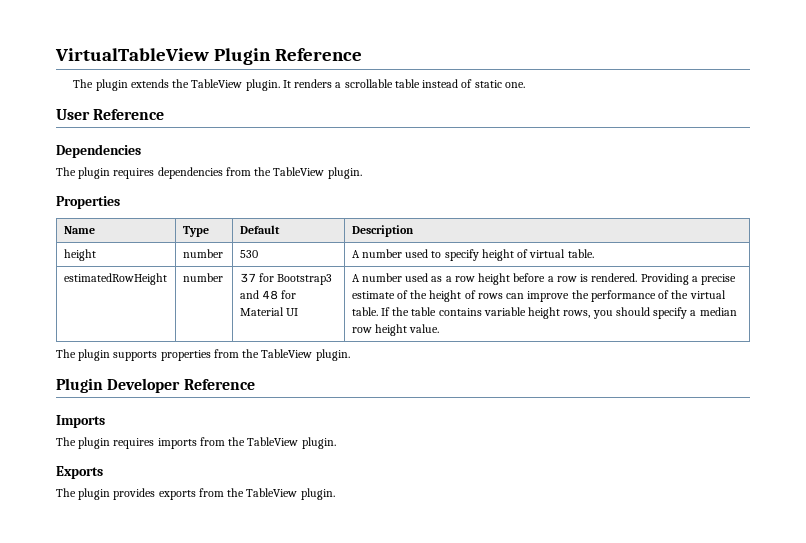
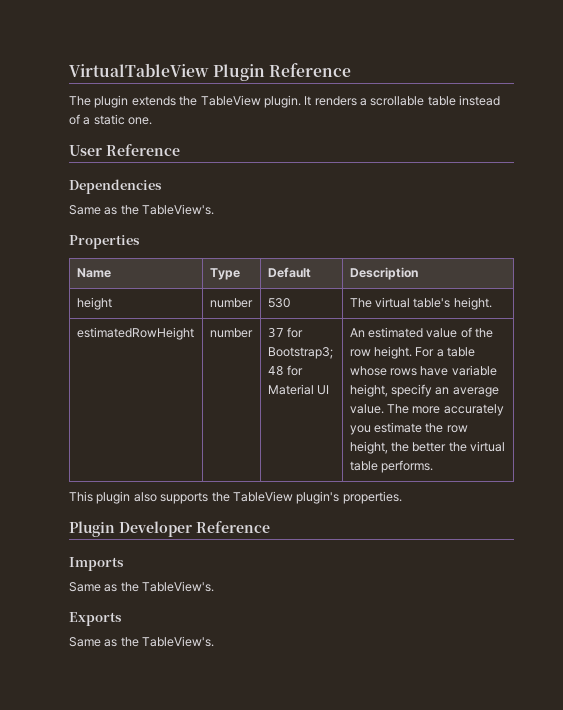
(473, 83) none -> [83,117,91,125] a
[56,167,362,179] The plugin requires dependencies from the TableView plugin. -> [69,204,215,215] Same as the TableView's.
[351,249,594,261] A number used to specify height of virtual table. -> [349,297,492,310] The virtual table's height.
[277,274,333,285] [239,290,259,299] Bootstrap3 and -> [267,347,333,359] Bootstrap3;
[351,273,737,285] [351,290,726,302] [351,307,737,319] [351,324,440,336] [56,349,350,361] [56,378,255,393] [56,415,105,428] [56,437,336,449] [56,466,103,479] [56,488,335,500] A number used as a row height before a row is rendered. Providing a precise estimate of the height of rows can improve the performance of the virtual table. If the table contains variable height rows, you should specify a median row height value. // The plugin supports properties from the TableView plugin. // Plugin Developer Reference // Imports // The plugin requires imports from the TableView plugin. // Exports // The plugin provides exports from the TableView plugin. -> [349,327,494,338] [349,346,476,359] [349,365,497,376] [349,384,499,397] [349,404,504,416] [349,422,468,435] [349,441,506,454] [349,460,434,473] [69,491,402,504] [69,521,270,537] [69,557,124,571] [69,581,215,592] [69,612,122,626] [69,636,215,647] An estimated value of the row height. For a table whose rows have variable height, specify an average value. The more accurately you estimate the row height, the better the virtual table performs. // This plugin also supports the TableView plugin's properties. // Plugin Developer Reference // Imports // Same as the TableView's. // Exports // Same as the TableView's.

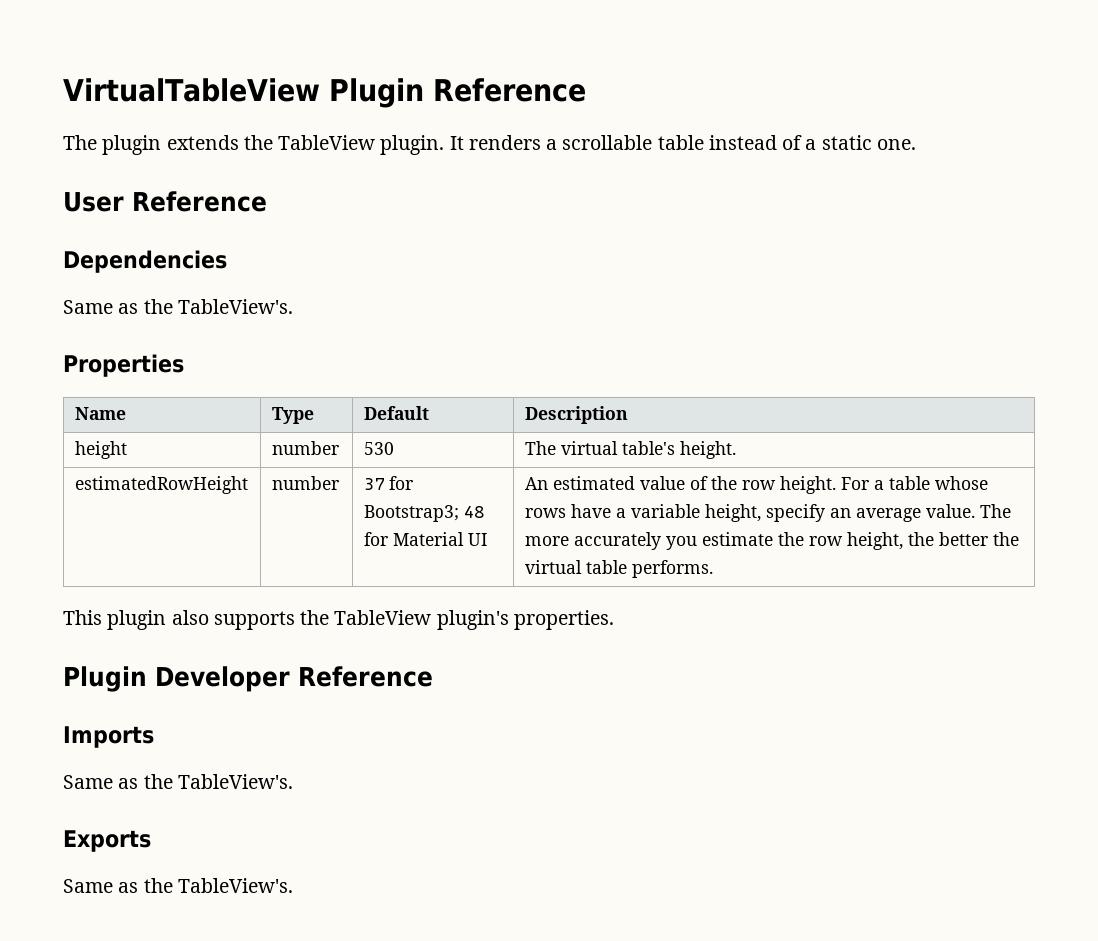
(449, 371) none -> [615,508,626,518] a

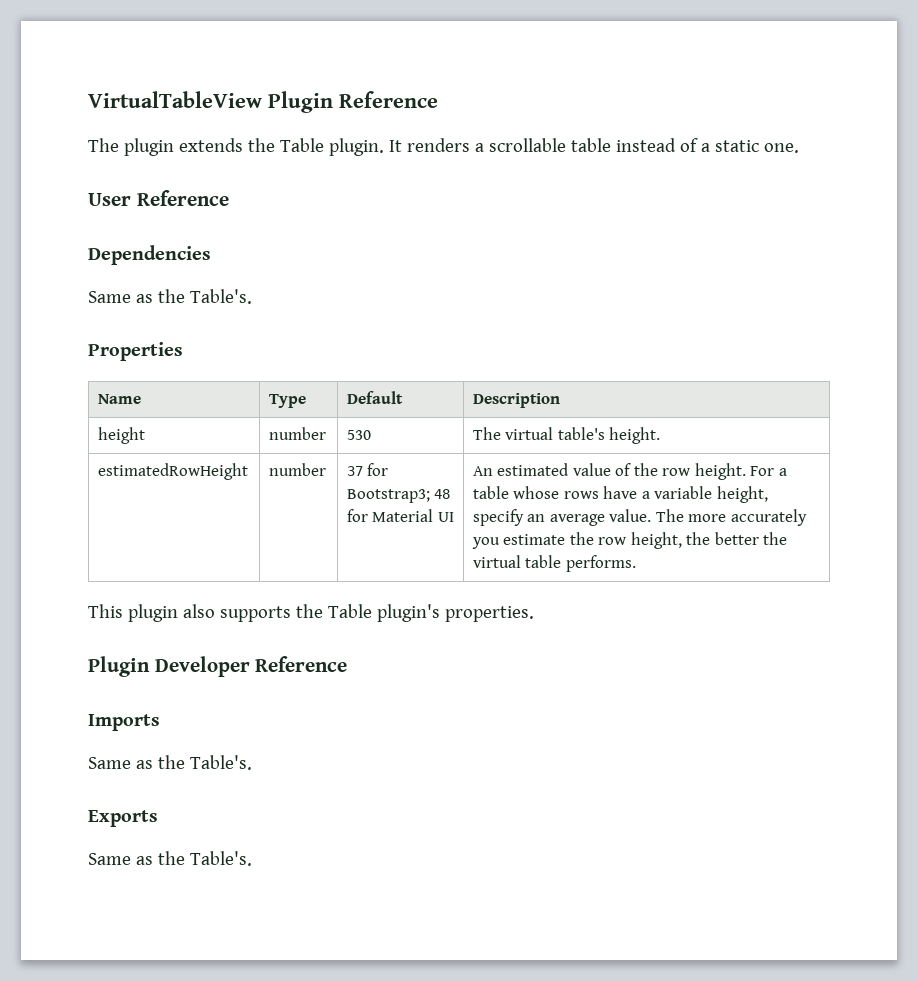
[278,135,376,150] TableView -> [279,138,324,152] Table
[177,299,293,314] TableView's. -> [189,289,252,304] Table's.
[334,610,432,625] TableView -> [327,604,372,618] Table
[177,774,293,789] TableView's. -> [189,755,252,770] Table's.
[177,878,293,893] TableView's. -> [189,851,252,866] Table's.

